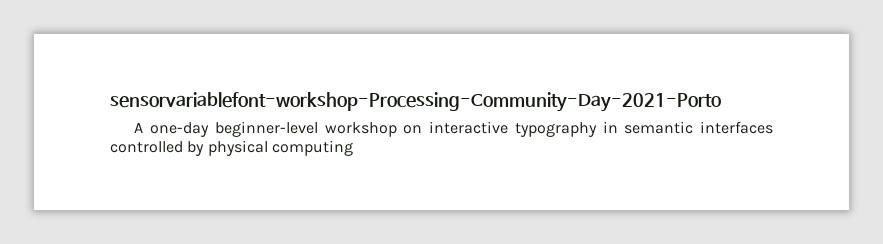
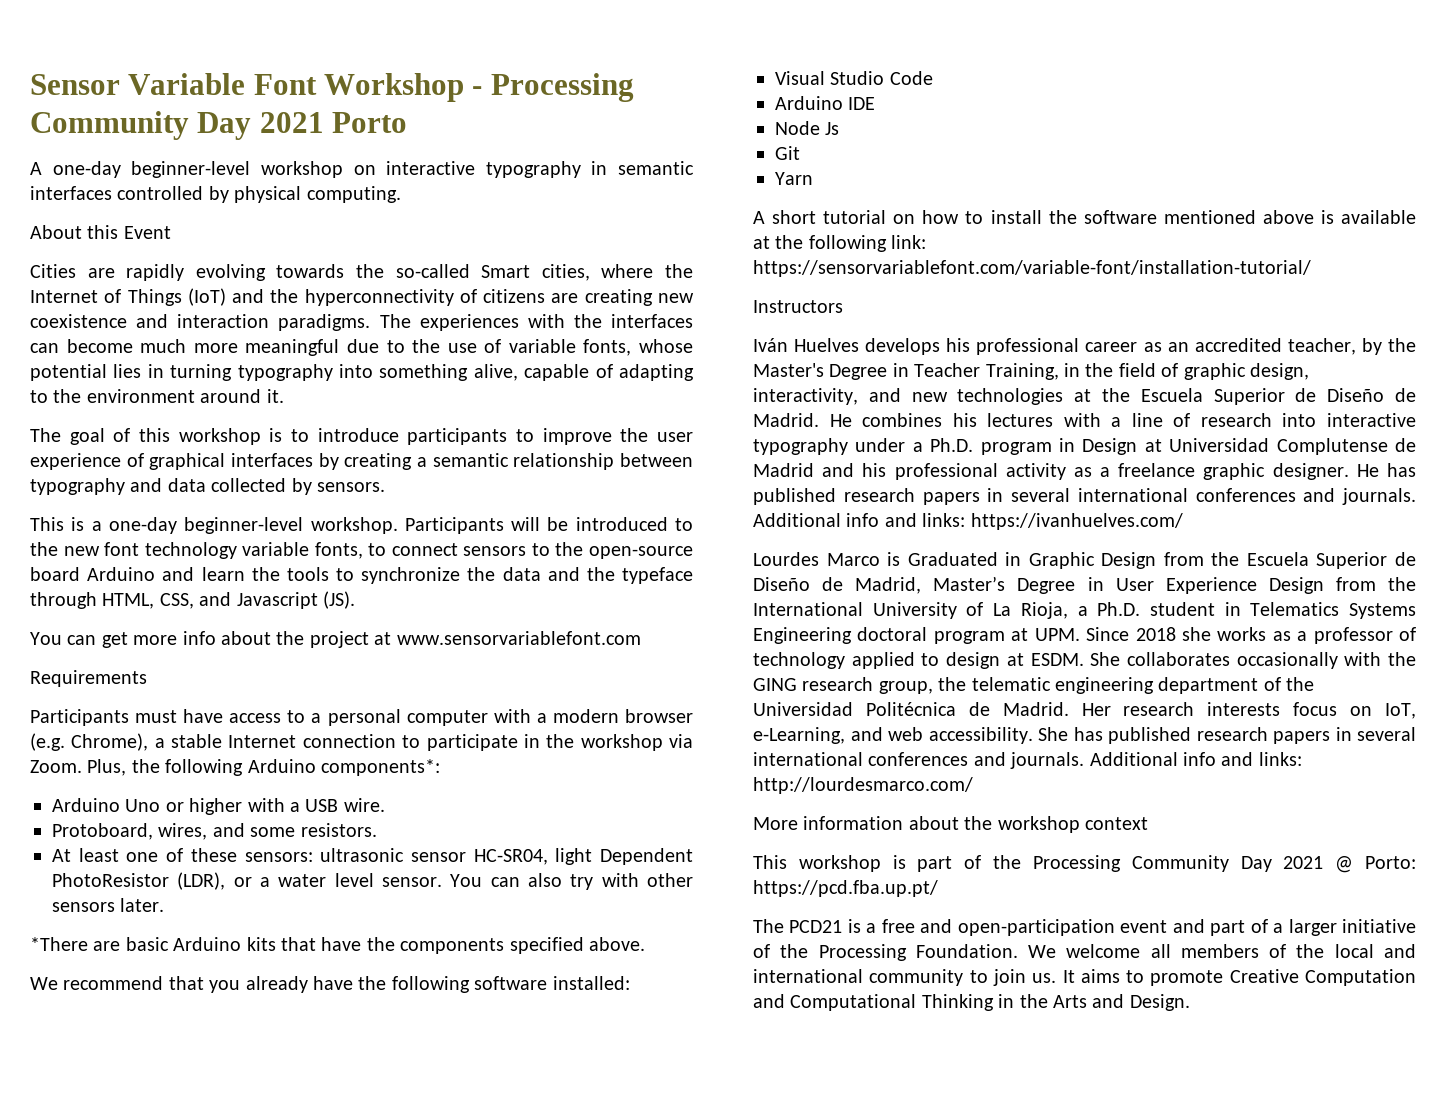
[110,92,721,112] sensorvariablefont-workshop-Processing-Community-Day-2021-Porto -> [30,73,634,102] [30,111,408,140] Sensor Variable Font Workshop - Processing Community Day 2021 Porto
[271,140,353,156] computing -> [306,186,401,203] [30,225,171,239] [30,264,694,281] [30,288,694,306] [30,314,693,331] [30,339,693,356] [30,364,694,381] [30,389,284,403] [30,428,693,445] [30,453,694,470] [30,478,385,495] [30,517,693,534] [30,542,693,559] [30,567,693,584] [30,591,355,609] [30,631,641,648] [30,670,147,687] [30,709,694,726] [30,733,694,751] [30,759,440,776] [52,798,385,815] [52,823,377,840] [52,848,693,865] [52,872,694,890] [52,898,165,912] [30,937,645,954] [30,976,630,993] [775,71,933,85] [775,96,876,110] [775,121,840,135] [775,146,800,160] [775,172,813,185] [753,210,1416,224] [753,235,927,252] [753,260,1311,277] [753,300,843,313] [753,338,1417,355] [753,363,1309,380] [753,388,1416,405] [753,413,1416,427] [753,438,1416,455] [753,463,1416,480] [753,488,1416,505] [753,513,1183,530] [753,552,1416,569] [753,576,1416,594] [753,602,1416,619] [753,627,1416,644] [753,652,1416,669] [753,677,1315,694] [753,702,1416,719] [753,727,1416,744] [753,752,1302,769] [753,777,973,794] [753,816,1148,833] [753,855,1416,873] [753,880,938,897] [753,919,1416,936] [753,944,1416,961] [753,969,1416,986] [753,994,1190,1011] computing. // About this Event // Cities are rapidly evolving towards the so-called Smart cities, where the Internet of Things (IoT) and the hyperconnectivity of citizens are creating new coexistence and interaction paradigms. The experiences with the interfaces can become much more meaningful due to the use of variable fonts, whose potential lies in turning typography into something alive, capable of adapting to the environment around it. // The goal of this workshop is to introduce participants to improve the user experience of graphical interfaces by creating a semantic relationship between typography and data collected by sensors. // This is a one-day beginner-level workshop. Participants will be introduced to the new font technology variable fonts, to connect sensors to the open-source board Arduino and learn the tools to synchronize the data and the typeface through HTML, CSS, and Javascript (JS). // You can get more info about the project at www.sensorvariablefont.com // Requirements // Participants must have access to a personal computer with a modern browser (e.g. Chrome), a stable Internet connection to participate in the workshop via Zoom. Plus, the following Arduino components*: // Arduino Uno or higher with a USB wire. // Protoboard, wires, and some resistors. // At least one of these sensors: ultrasonic sensor HC-SR04, light Dependent PhotoResistor (LDR), or a water level sensor. You can also try with other sensors later. // *There are basic Arduino kits that have the components specified above. // We recommend that you already have the following software installed: // Visual Studio Code // Arduino IDE // Node Js // Git // Yarn // A short tutorial on how to install the software mentioned above is available at the following link: https://sensorvariablefont.com/variable-font/installation-tutorial/ // Instructors // Iván Huelves develops his professional career as an accredited teacher, by the Master's Degree in Teacher Training, in the field of graphic design, interactivity, and new technologies at the Escuela Superior de Diseño de Madrid. He combines his lectures with a line of research into interactive typography under a Ph.D. program in Design at Universidad Complutense de Madrid and his professional activity as a freelance graphic designer. He has published research papers in several international conferences and journals. Additional info and links: https://ivanhuelves.com/ // Lourdes Marco is Graduated in Graphic Design from the Escuela Superior de Diseño de Madrid, Master’s Degree in User Experience Design from the International University of La Rioja, a Ph.D. student in Telematics Systems Engineering doctoral program at UPM. Since 2018 she works as a professor of technology applied to design at ESDM. She collaborates occasionally with the GING research group, the telematic engineering department of the Universidad Politécnica de Madrid. Her research interests focus on IoT, e-Learning, and web accessibility. She has published research papers in several international conferences and journals. Additional info and links: http://lourdesmarco.com/ // More information about the workshop context // This workshop is part of the Processing Community Day 2021 @ Porto: https://pcd.fba.up.pt/ // The PCD21 is a free and open-participation event and part of a larger initiative of the Processing Foundation. We welcome all members of the local and international community to join us. It aims to promote Creative Computation and Computational Thinking in the Arts and Design.

